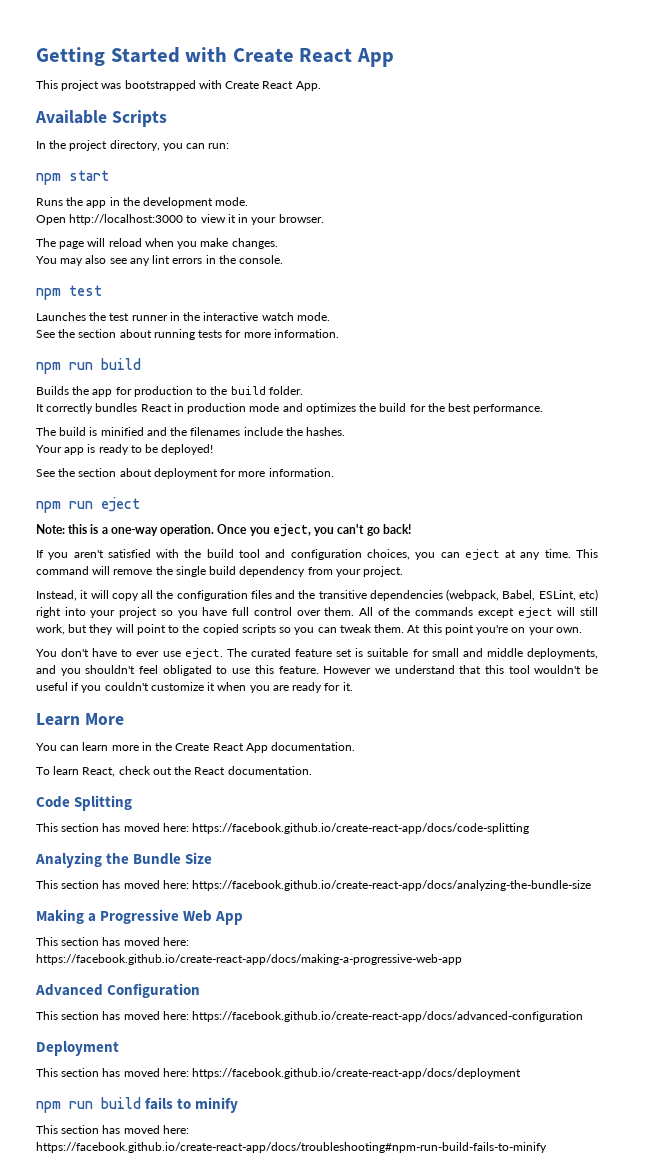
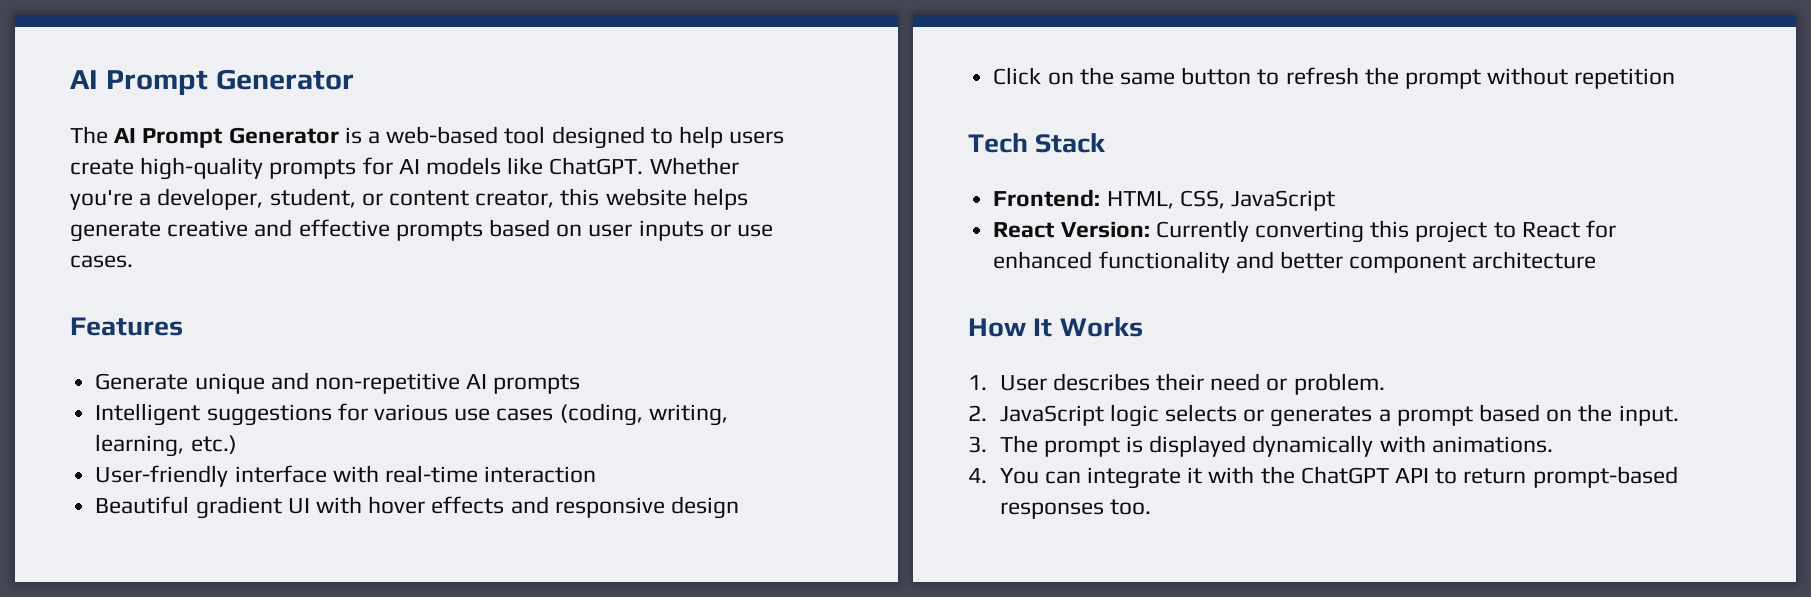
[36,47,394,67] [36,80,321,91] [35,110,167,127] [36,140,230,151] [36,170,109,185] [36,197,249,208] [36,214,324,225] [36,238,278,249] [36,255,284,266] [36,285,102,300] [36,312,330,321] [36,329,339,340] [36,358,141,374] [36,386,303,397] [36,403,544,414] [36,427,346,436] [36,444,214,455] [36,468,334,479] [36,497,140,513] [36,524,411,537] [36,549,598,560] [36,566,404,577] [36,589,598,601] [36,607,598,618] [36,624,582,635] [36,648,598,659] [36,665,598,676] [36,682,353,693] [36,713,124,726] [36,742,356,753] [36,766,312,777] [36,795,133,811] [36,823,530,834] [35,852,213,868] [36,880,592,891] [36,909,244,925] [36,937,189,946] [36,954,462,965] [35,983,201,998] [36,1011,584,1022] [36,1041,119,1056] [36,1068,522,1079] [36,1097,239,1113] [36,1125,189,1134] [36,1142,547,1153] Getting Started with Create React App // This project was bootstrapped with Create React App. // Available Scripts // In the project directory, you can run: // npm start // Runs the app in the development mode. // Open http://localhost:3000 to view it in your browser. // The page will reload when you make changes. // You may also see any lint errors in the console. // npm test // Launches the test runner in the interactive watch mode. // See the section about running tests for more information. // npm run build // Builds the app for production to the build folder. // It correctly bundles React in production mode and optimizes the build for the best performance. // The build is minified and the filenames include the hashes. // Your app is ready to be deployed! // See the section about deployment for more information. // npm run eject // Note: this is a one-way operation. Once you eject, you can't go back! // If you aren't satisfied with the build tool and configuration choices, you can eject at any time. This command will remove the single build dependency from your project. // Instead, it will copy all the configuration files and the transitive dependencies (webpack, Babel, ESLint, etc) right into your project so you have full control over them. All of the commands except eject will still work, but they will point to the copied scripts so you can tweak them. At this point you're on your own. // You don't have to ever use eject. The curated feature set is suitable for small and middle deployments, and you shouldn't feel obligated to use this feature. However we understand that this tool wouldn't be useful if you couldn't customize it when you are ready for it. // Learn More // You can learn more in the Create React App documentation. // To learn React, check out the React documentation. // Code Splitting // This section has moved here: https://facebook.github.io/create-react-app/docs/code-splitting // Analyzing the Bundle Size // This section has moved here: https://facebook.github.io/create-react-app/docs/analyzing-the-bundle-size // Making a Progressive Web App // This section has moved here: https://facebook.github.io/create-react-app/docs/making-a-progressive-web-app // Advanced Configuration // This section has moved here: https://facebook.github.io/create-react-app/docs/advanced-configuration // Deployment // This section has moved here: https://facebook.github.io/create-react-app/docs/deployment // npm run build fails to minify // This section has moved here: https://facebook.github.io/create-react-app/docs/troubleshooting#npm-run-build-fails-to-minify -> [70,69,354,96] [70,126,785,149] [70,157,739,180] [70,188,748,210] [70,219,774,242] [70,255,133,268] [70,317,183,336] [95,372,581,394] [95,403,728,426] [95,434,237,457] [95,465,597,487] [95,496,739,519] [993,67,1676,89] [968,133,1106,153] [993,189,1335,211] [993,220,1616,243] [993,251,1597,273] [968,317,1143,337] [968,373,1385,395] [968,404,1679,427] [968,435,1553,457] [968,466,1678,489] [999,499,1151,519] AI Prompt Generator // The AI Prompt Generator is a web-based tool designed to help users create high-quality prompts for AI models like ChatGPT. Whether you're a developer, student, or content creator, this website helps generate creative and effective prompts based on user inputs or use cases. // Features // Generate unique and non-repetitive AI prompts // Intelligent suggestions for various use cases (coding, writing, learning, etc.) // User-friendly interface with real-time interaction // Beautiful gradient UI with hover effects and responsive design // Click on the same button to refresh the prompt without repetition // Tech Stack // Frontend: HTML, CSS, JavaScript // React Version: Currently converting this project to React for enhanced functionality and better component architecture // How It Works // 1. User describes their need or problem. // 2. JavaScript logic selects or generates a prompt based on the input. // 3. The prompt is displayed dynamically with animations. // 4. You can integrate it with the ChatGPT API to return prompt-based responses too.

